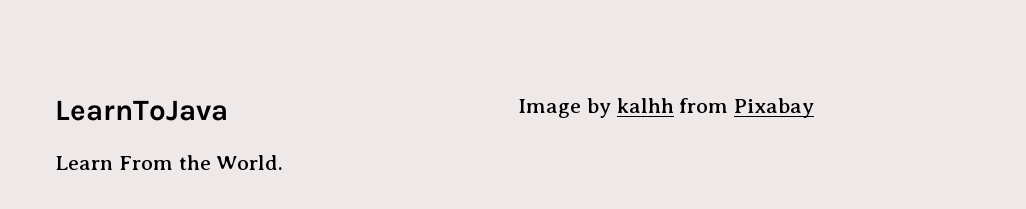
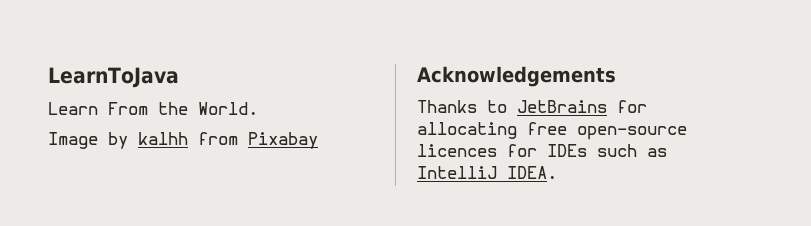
(815, 108) none -> [417,66,616,87] [417,100,647,113] [417,122,687,140] [417,144,667,157] [417,166,557,179] // Acknowledgements // Thanks to JetBrains for allocating free open-source licences for IDEs such as IntelliJ IDEA.

